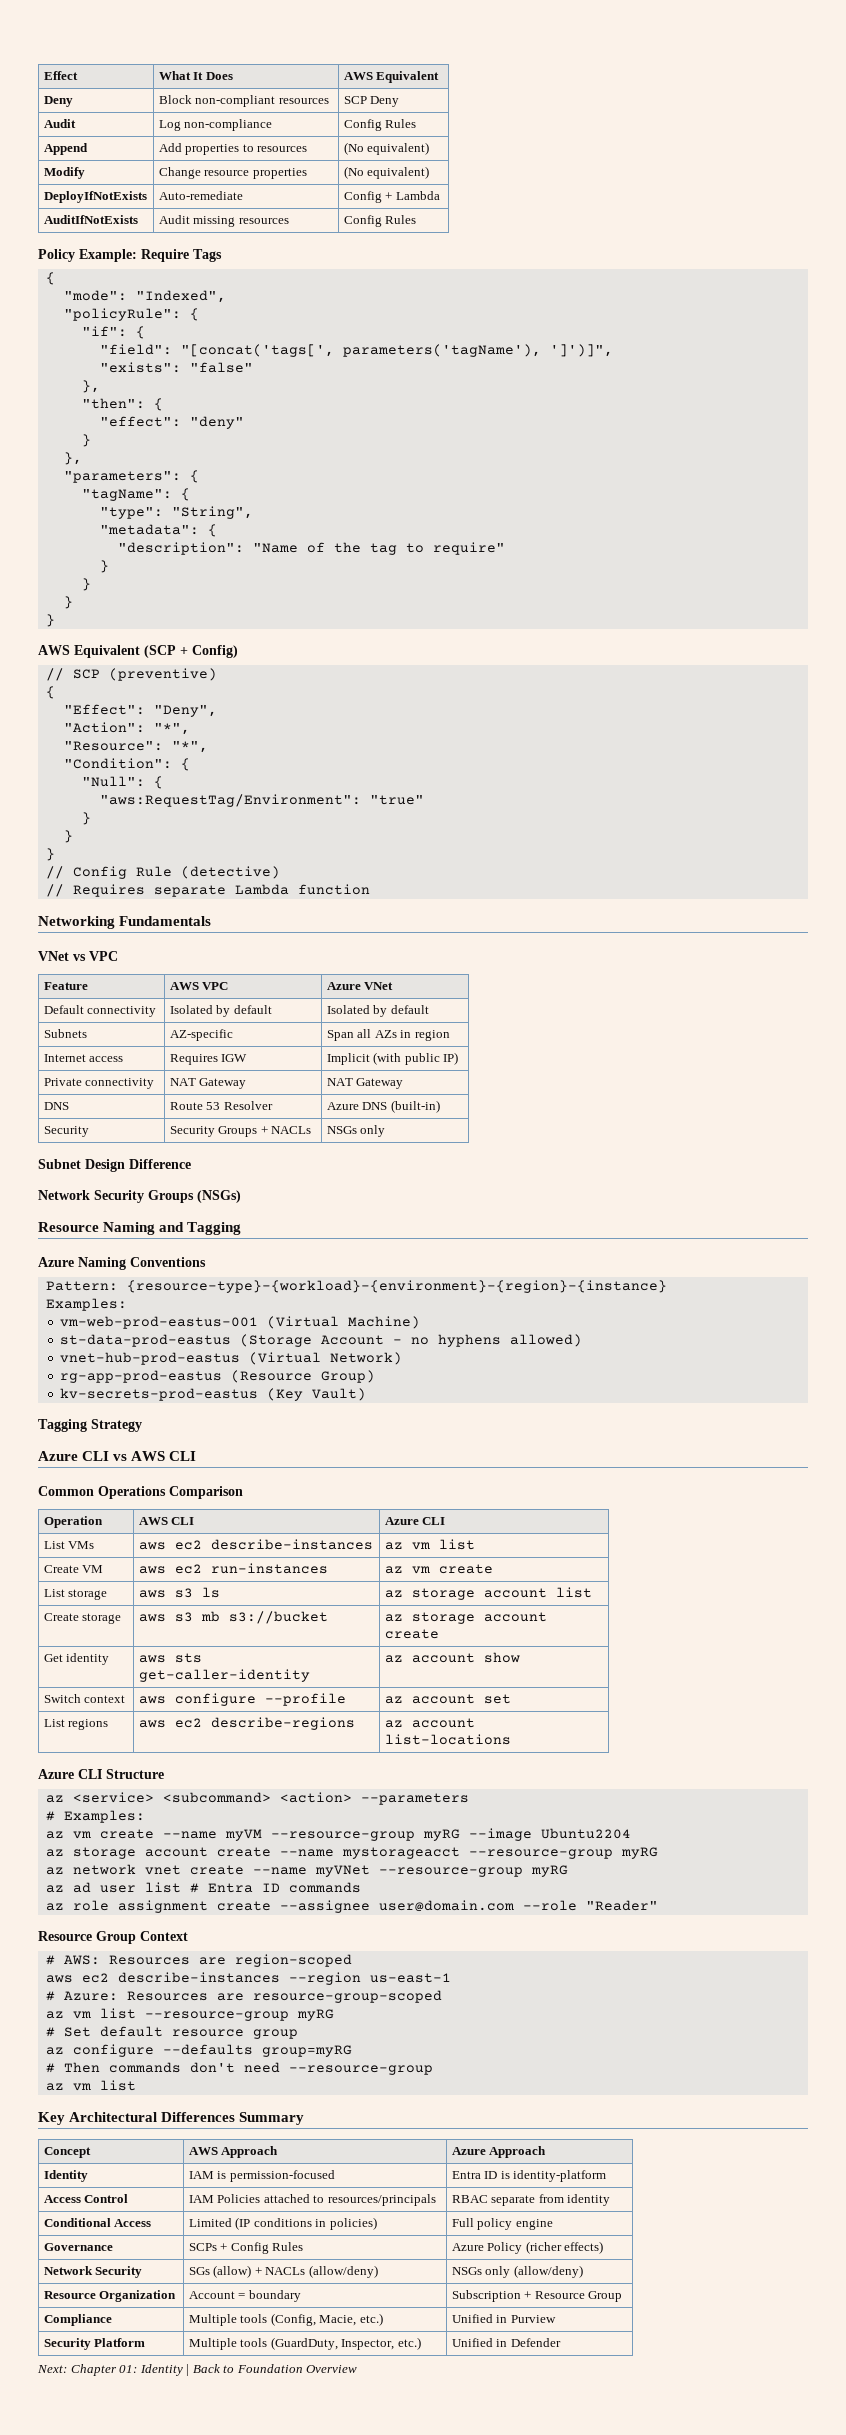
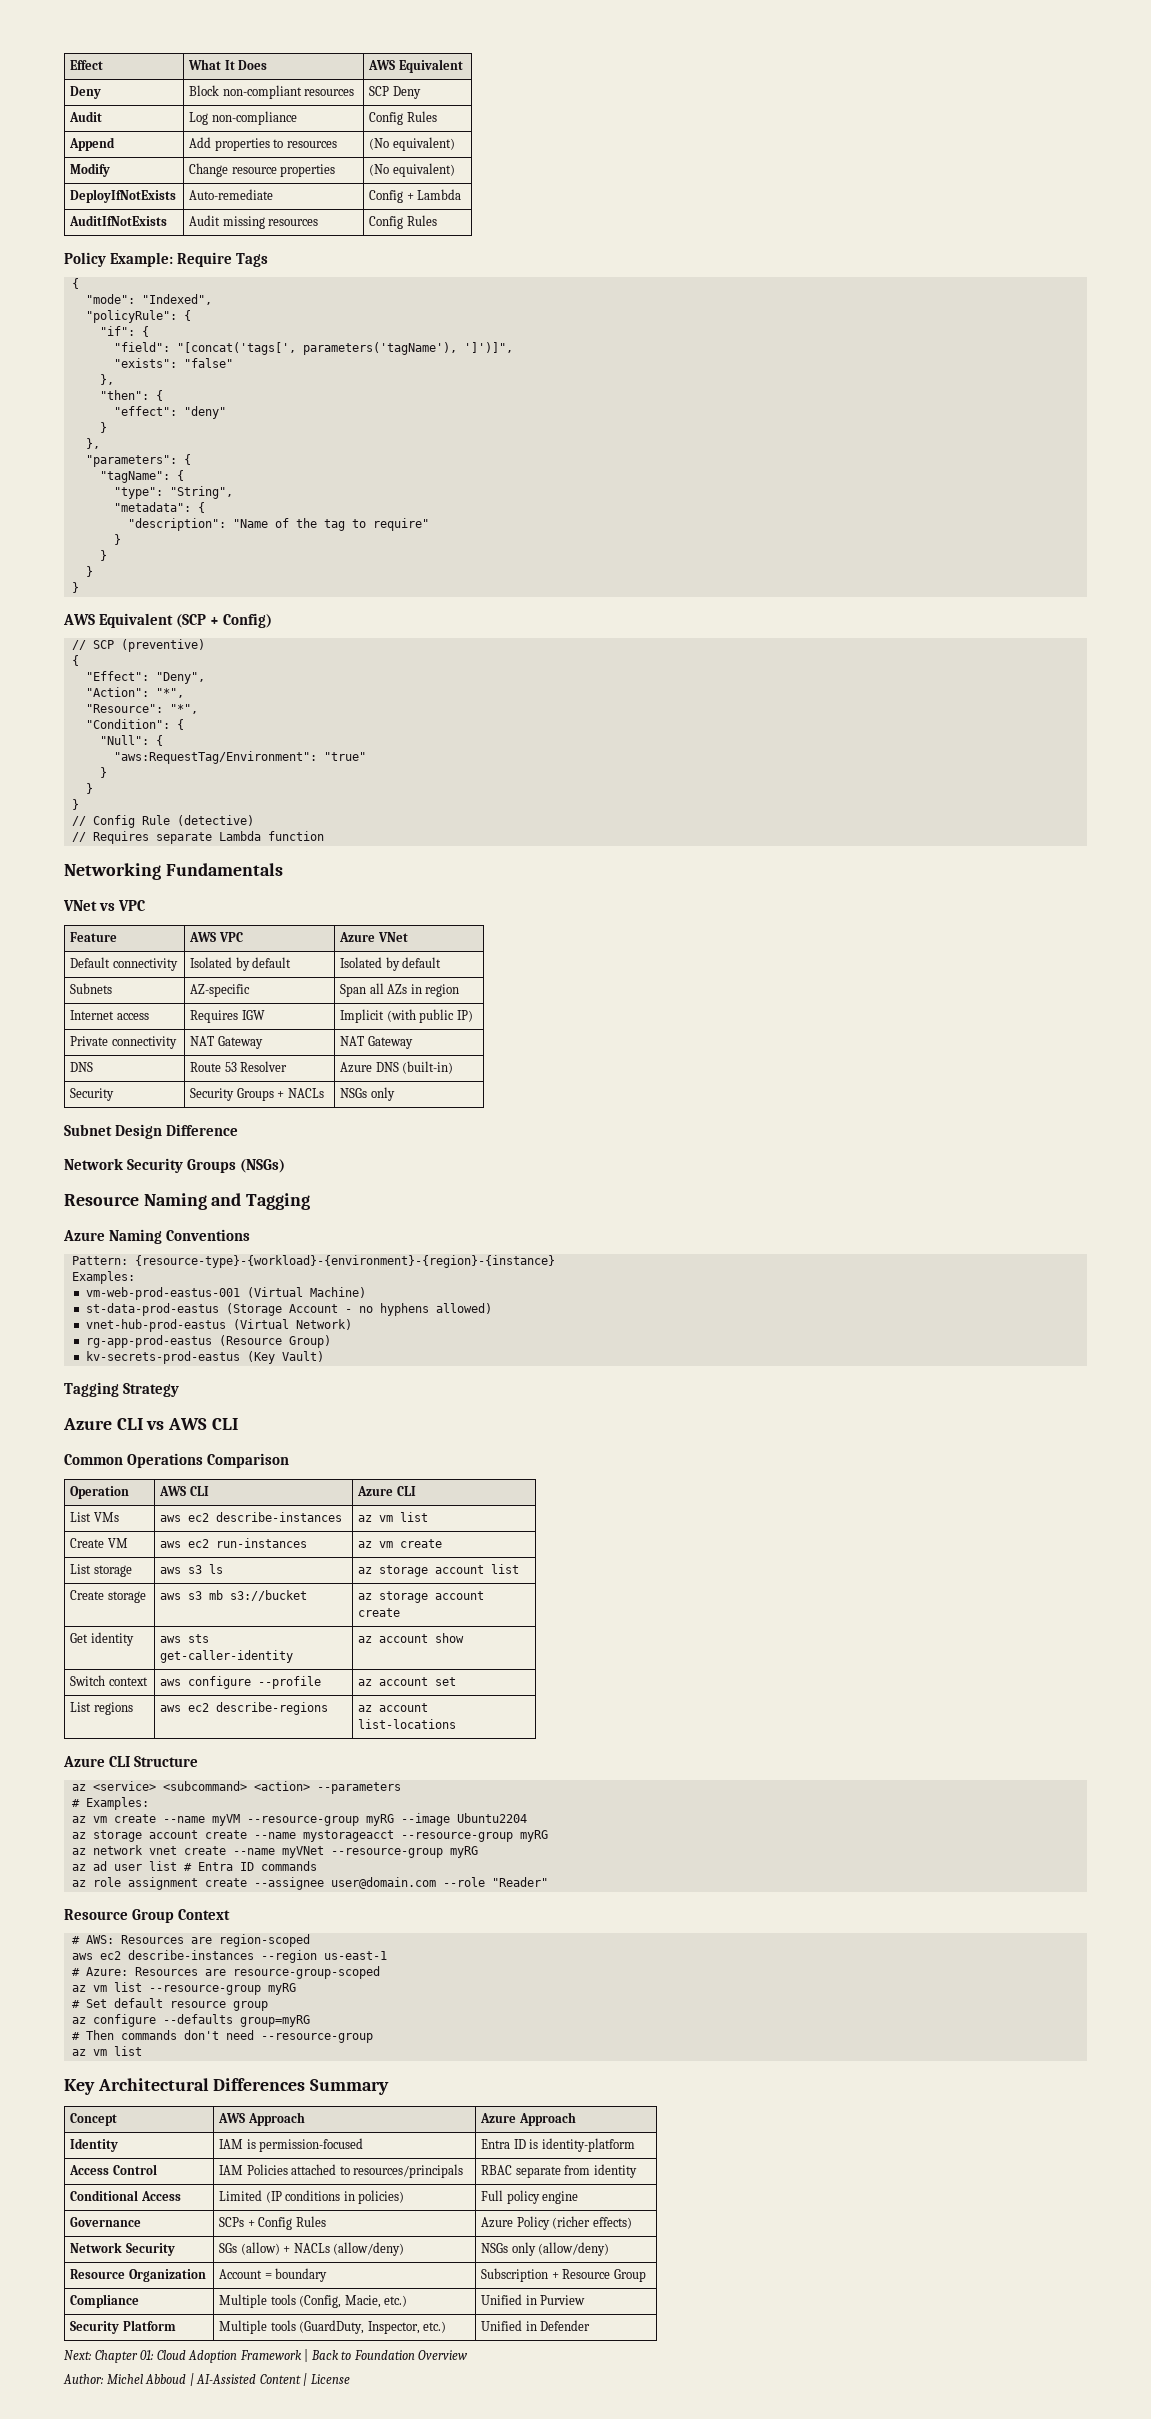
[139,2364,183,2376] Identity -> [156,2350,302,2363] Cloud Adoption Framework
(358, 2369) none -> [63,2373,350,2386] // Author: Michel Abboud | AI-Assisted Content | License

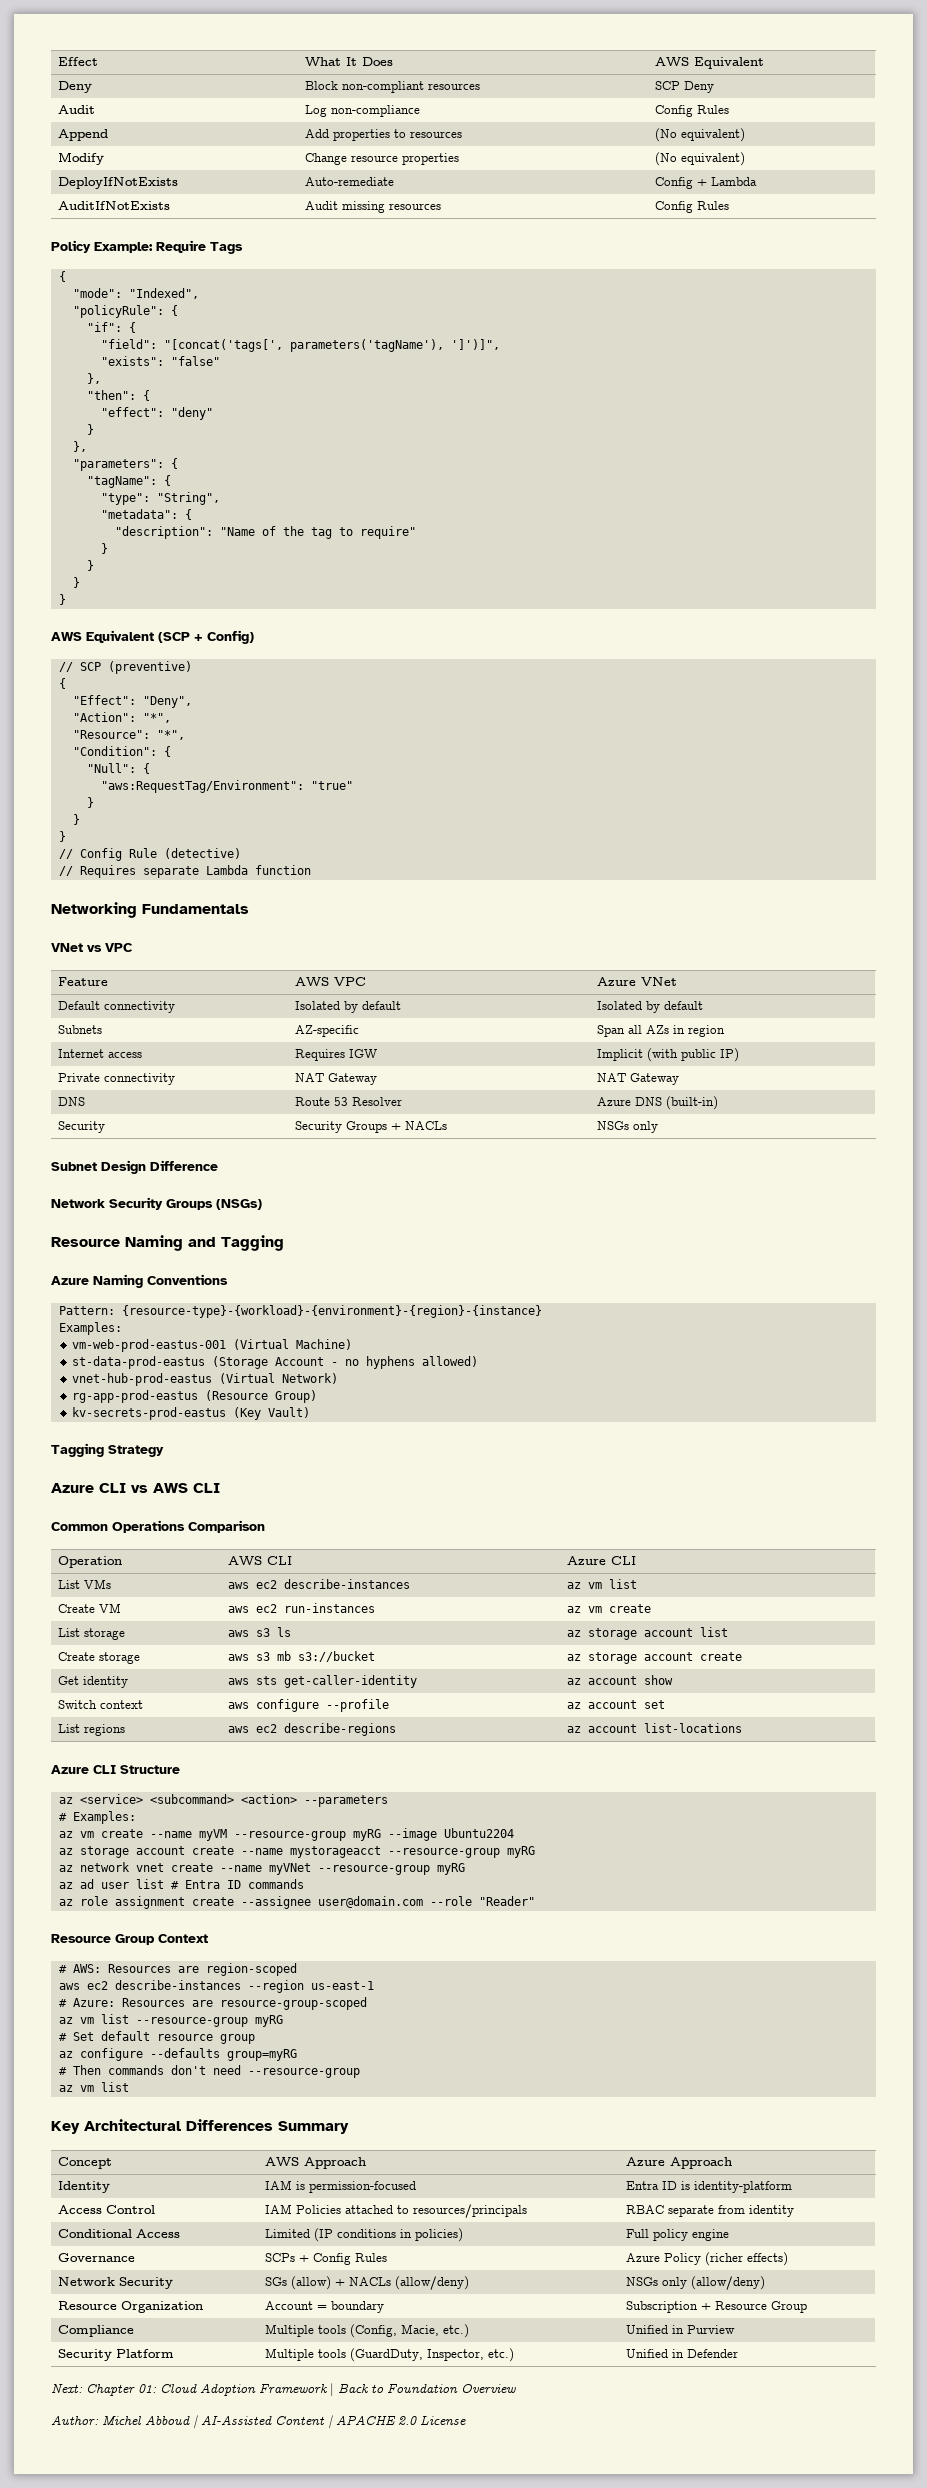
(308, 2379) none -> [336,2415,417,2425] APACHE 2.0

